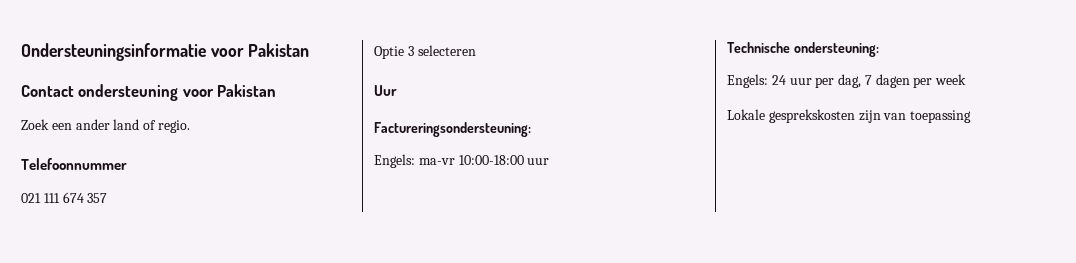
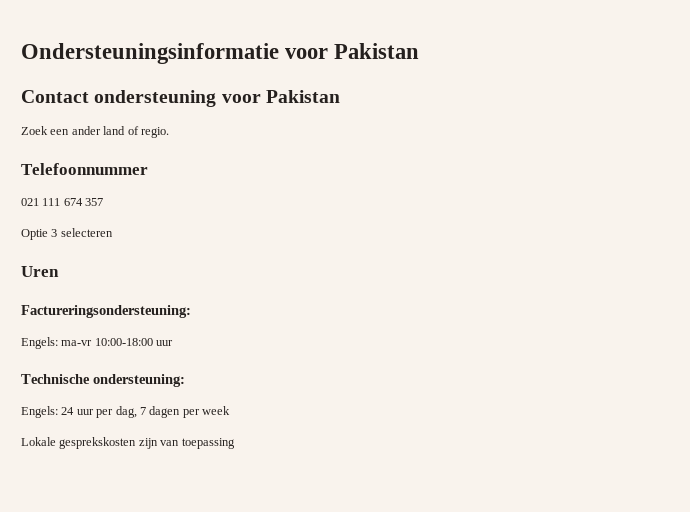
[374,85,397,96] Uur -> [21,266,59,277] Uren

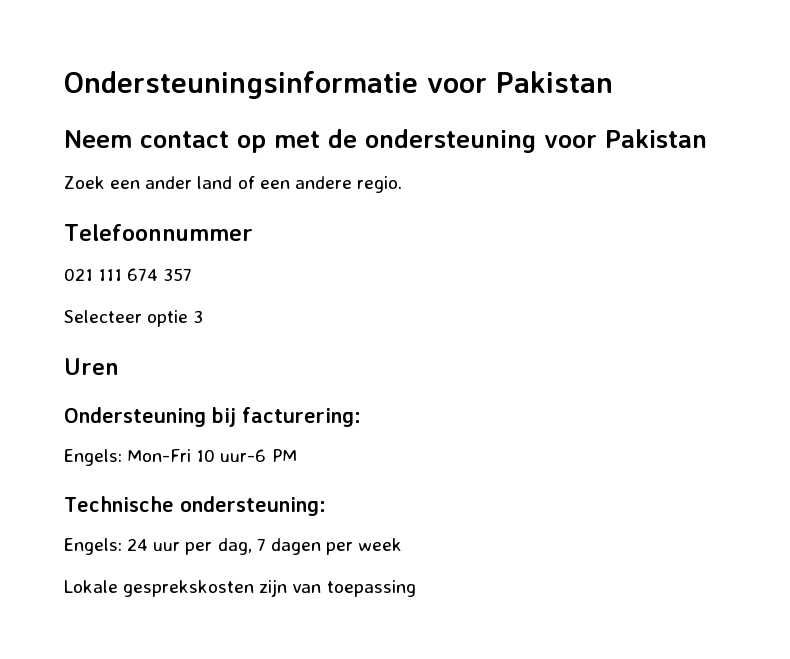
[21,90,89,103] Contact -> [64,129,357,153] Neem contact op met de
(139, 130) none -> [259,176,352,189] een andere
[21,229,48,240] Optie -> [64,310,189,327] Selecteer optie
[60,228,113,237] selecteren -> (204, 316) none
[21,305,191,318] [21,337,174,349] Factureringsondersteuning: // Engels: ma-vr 10:00-18:00 uur -> [64,407,361,427] [64,449,297,466] Ondersteuning bij facturering: // Engels: Mon-Fri 10 uur-6 PM

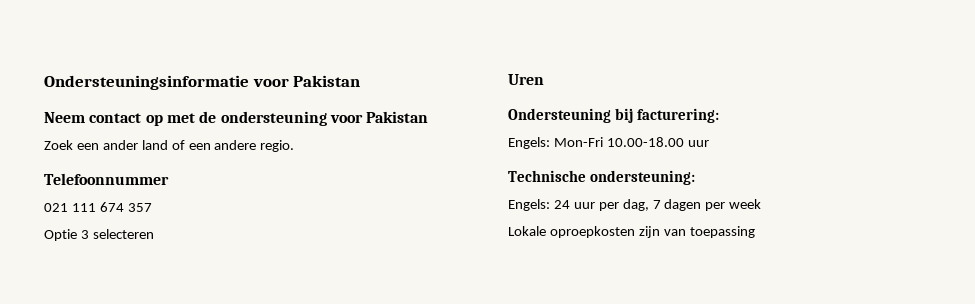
[64,310,189,327] Selecteer optie -> [44,229,77,241] Optie
(204, 316) none -> [92,229,154,239] selecteren
[196,449,297,462] 10 uur-6 PM -> [606,137,709,147] 10.00-18.00 uur
[123,580,255,597] gesprekskosten -> [549,226,635,238] oproepkosten

